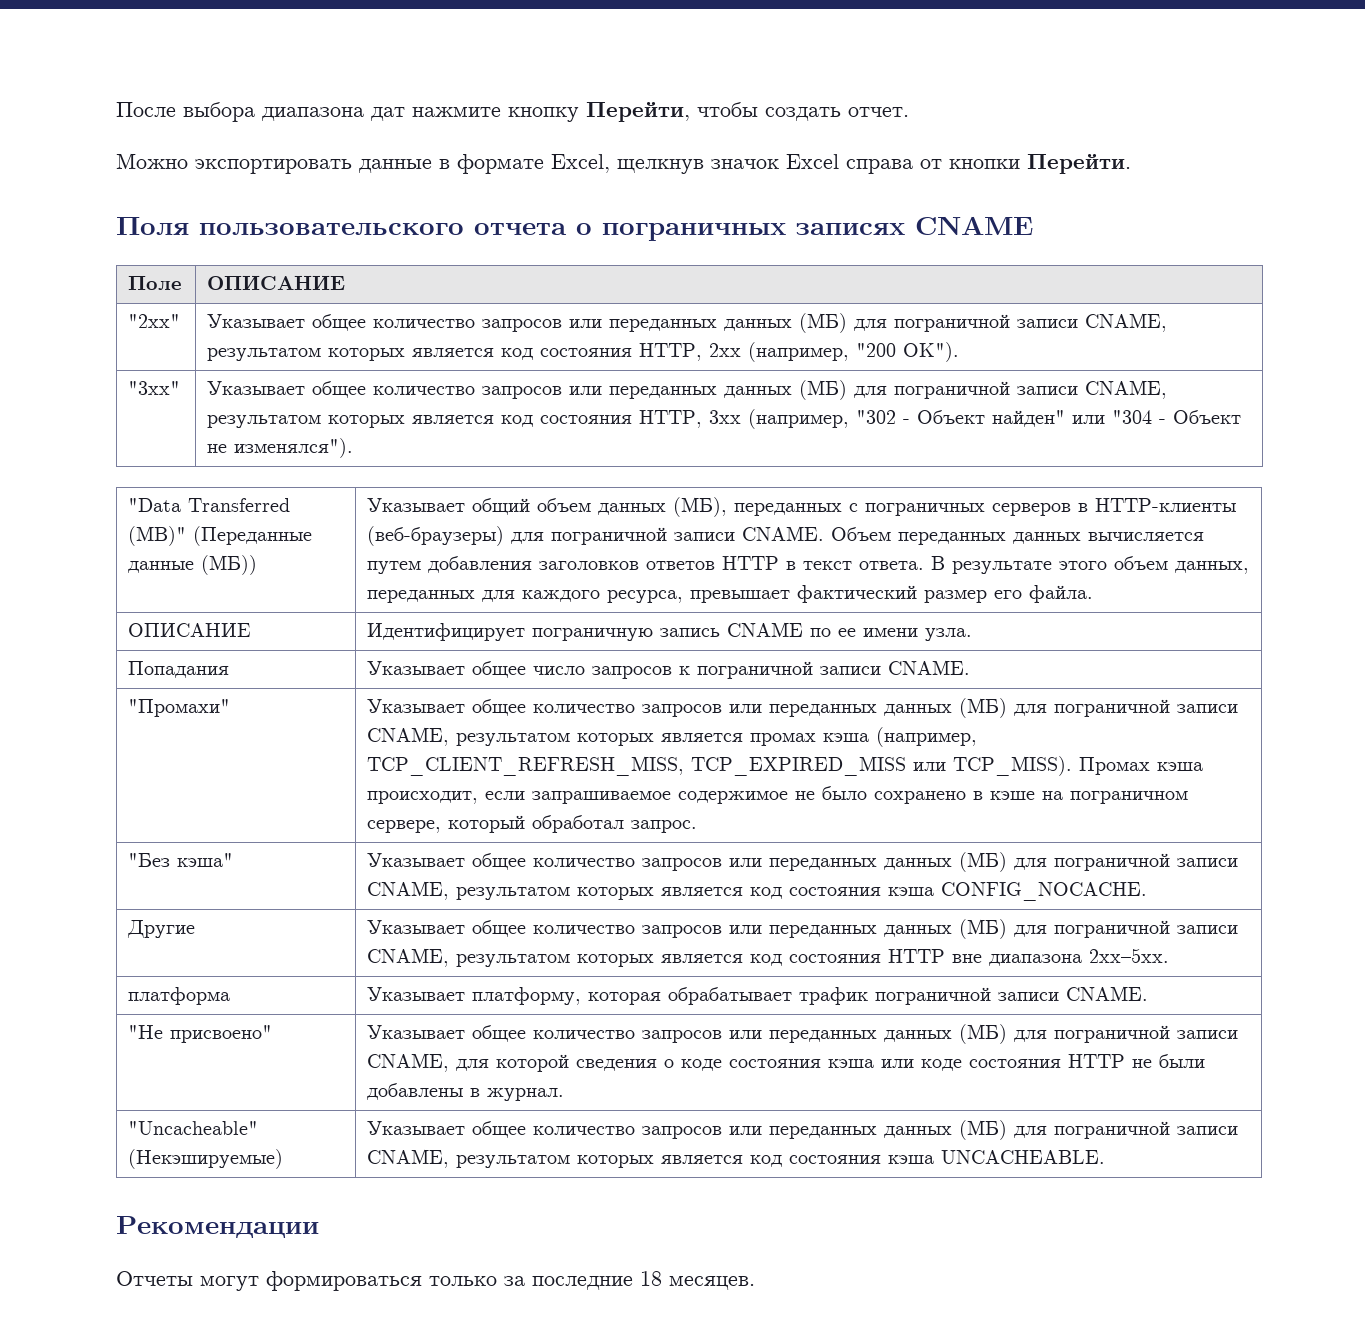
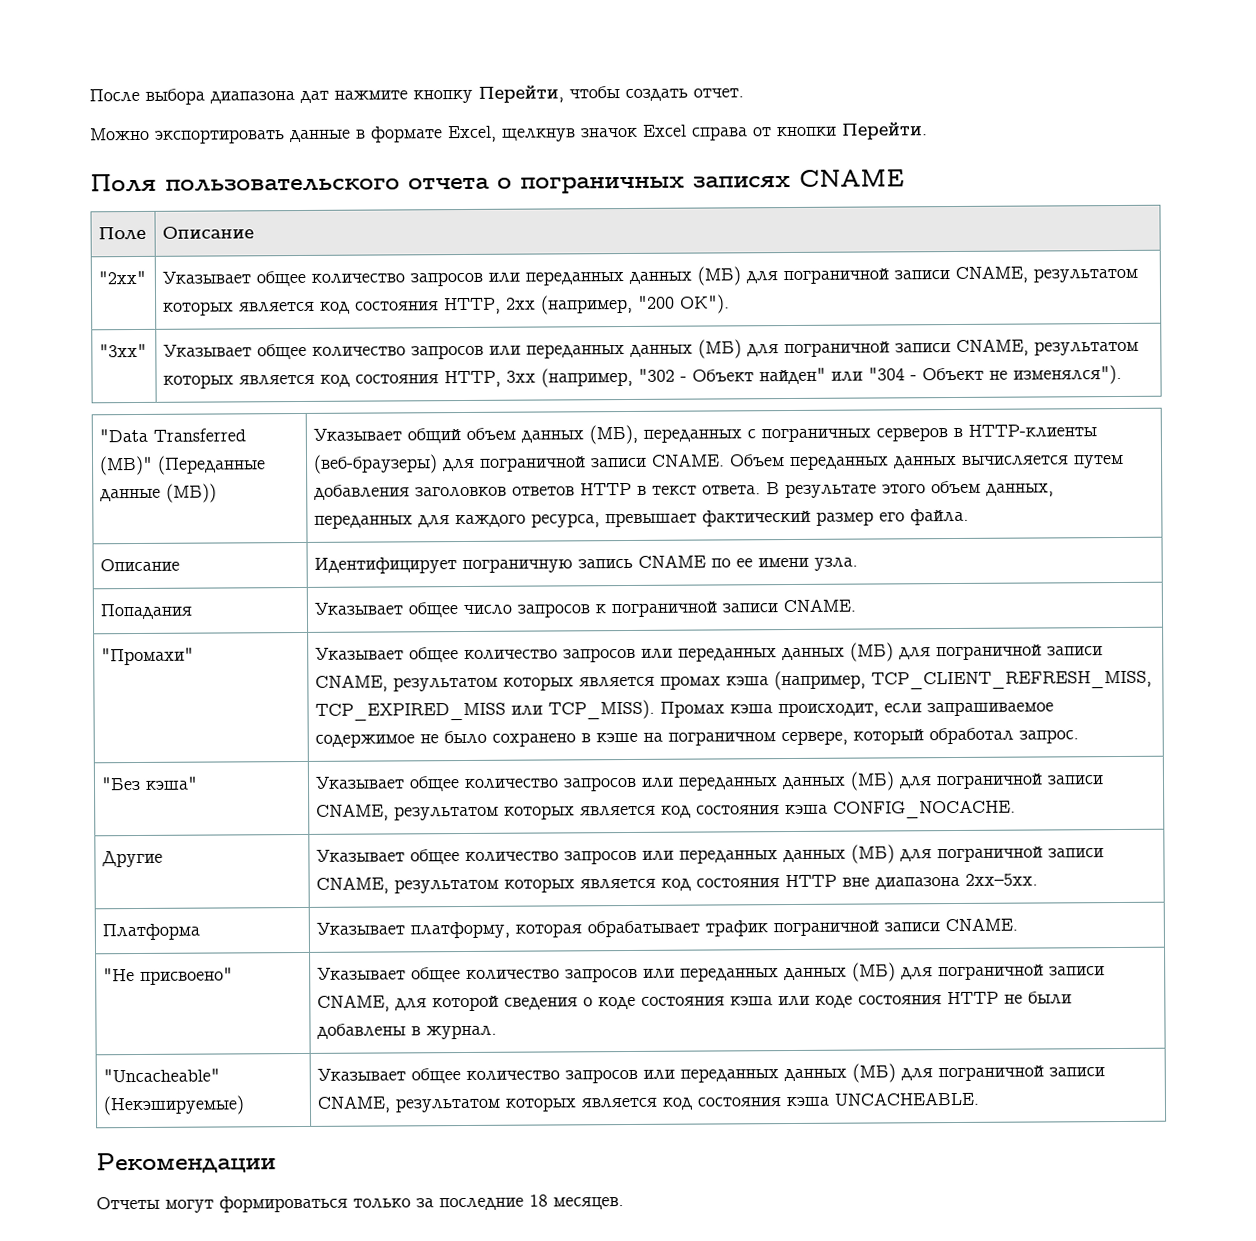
[207,275,346,290] ОПИСАНИЕ -> [162,226,255,239] Описание
[128,623,252,637] ОПИСАНИЕ -> [100,558,181,572] Описание
[128,987,231,1005] платформа -> [102,923,201,941] Платформа

